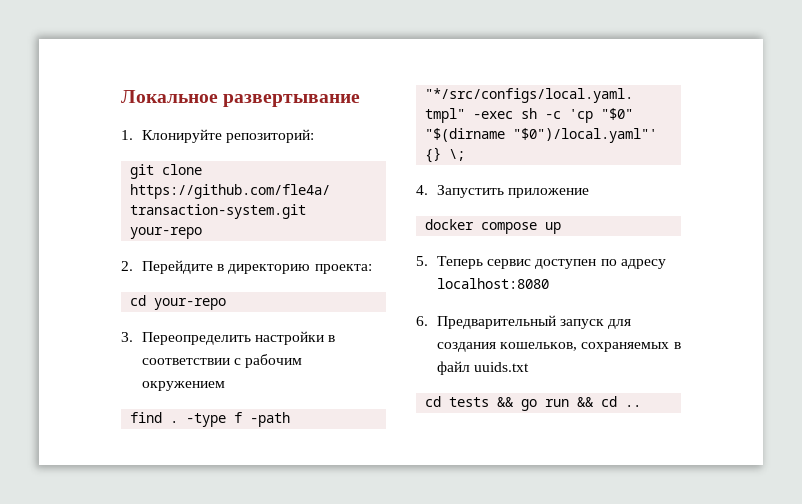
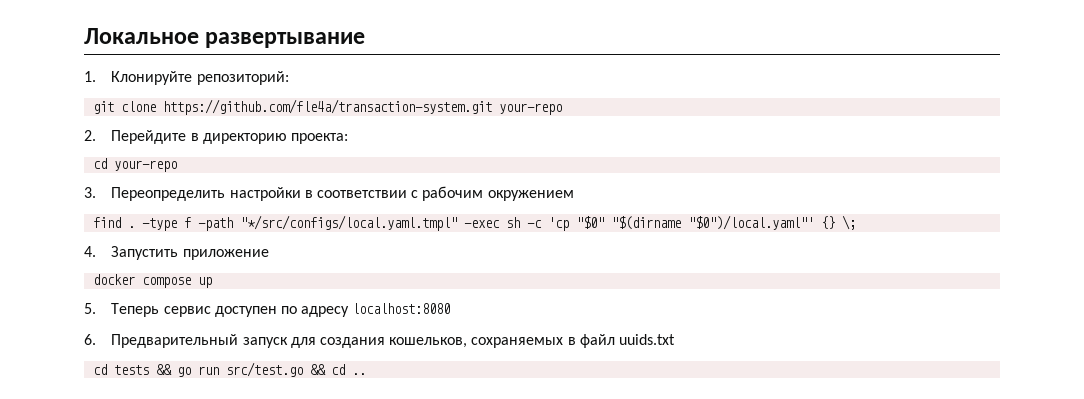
(570, 403) none -> [226,362,304,377] src/test.go

